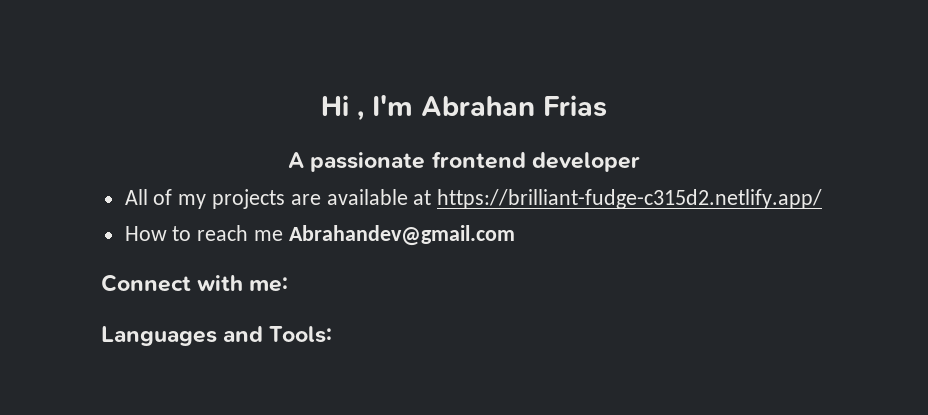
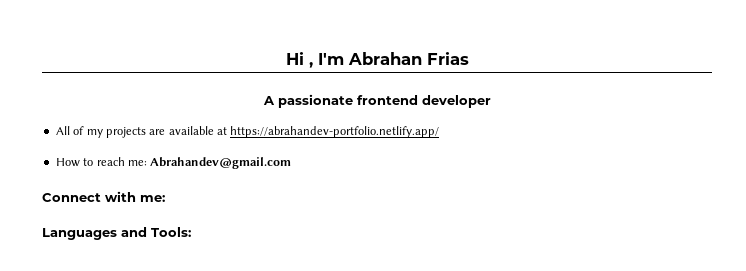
[437,189,823,209] https://brilliant-fudge-c315d2.netlify.app/ -> [230,126,440,138] https://abrahandev-portfolio.netlify.app/
[254,230,284,241] me -> [127,160,147,166] me:

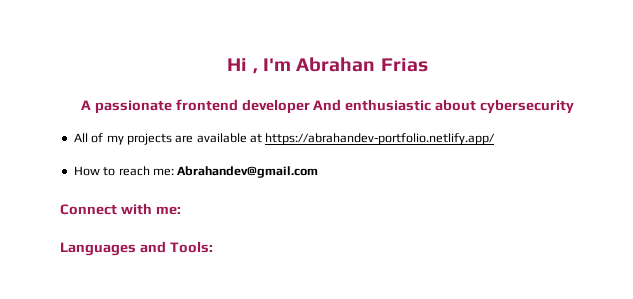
(491, 101) none -> [313,99,575,114] And enthusiastic about cybersecurity

